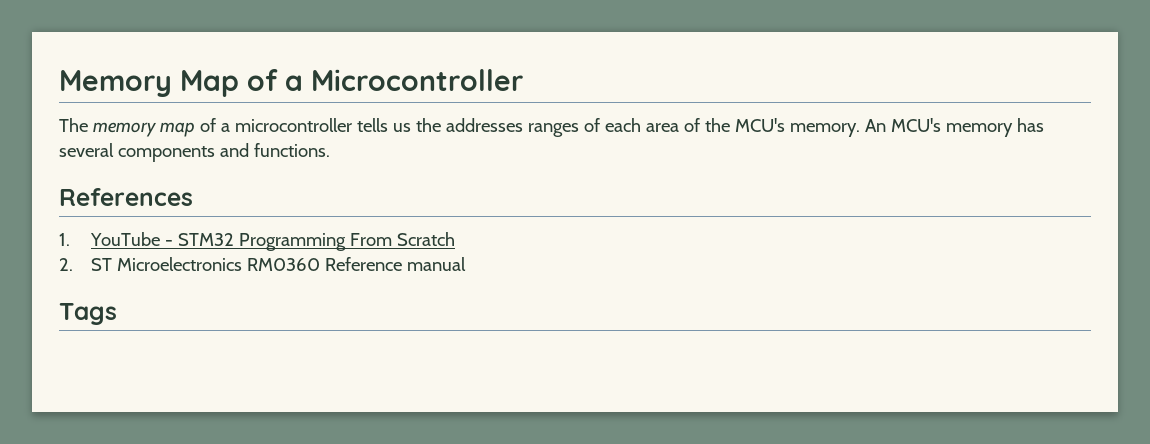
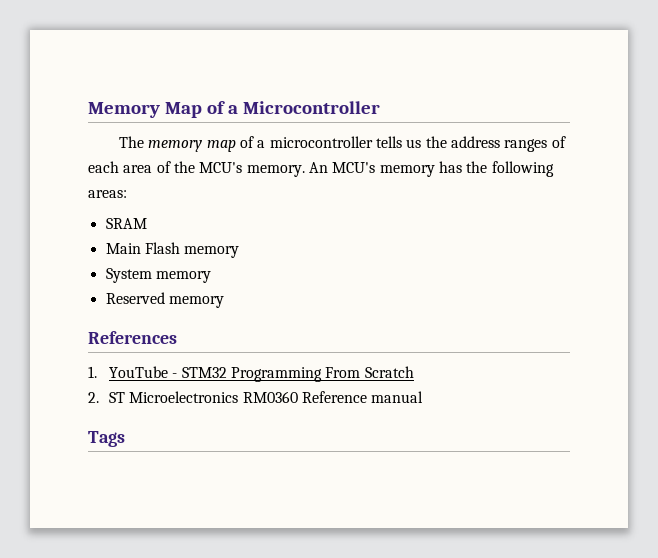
[445,118,523,132] addresses -> [450,136,500,148] address
[59,143,330,162] several components and functions. -> [466,161,554,177] [88,190,127,198] [105,218,147,229] [105,242,240,258] [105,268,211,283] [105,292,224,308] the following areas: // SRAM // Main Flash memory // System memory // Reserved memory

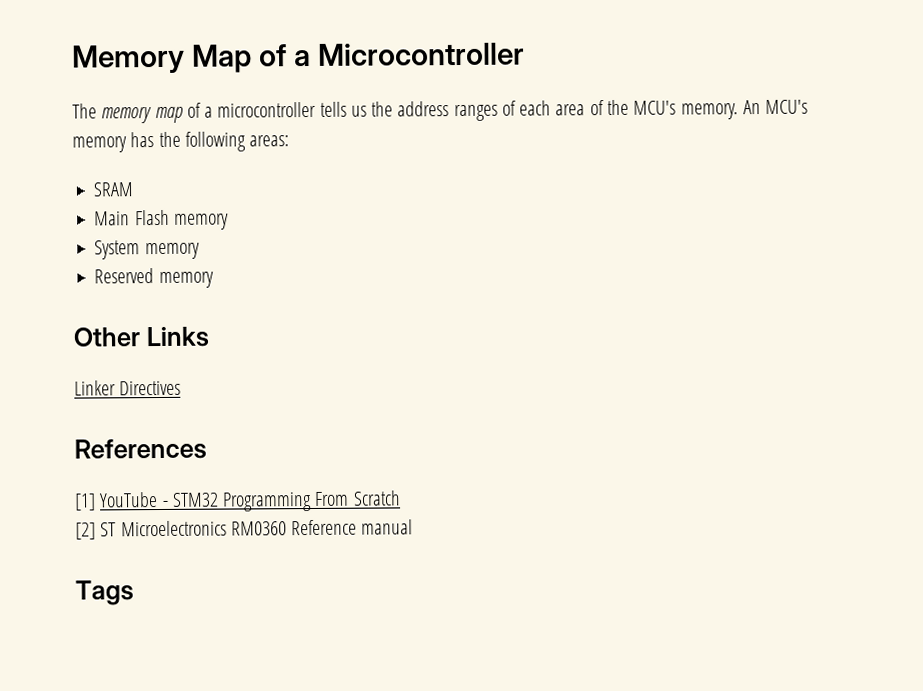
(224, 302) none -> [73,326,210,348] [74,380,182,396] // Other Links // Linker Directives
[88,366,97,378] 1. -> [74,493,96,511] [1]
[88,392,99,403] 2. -> [75,522,96,540] [2]

